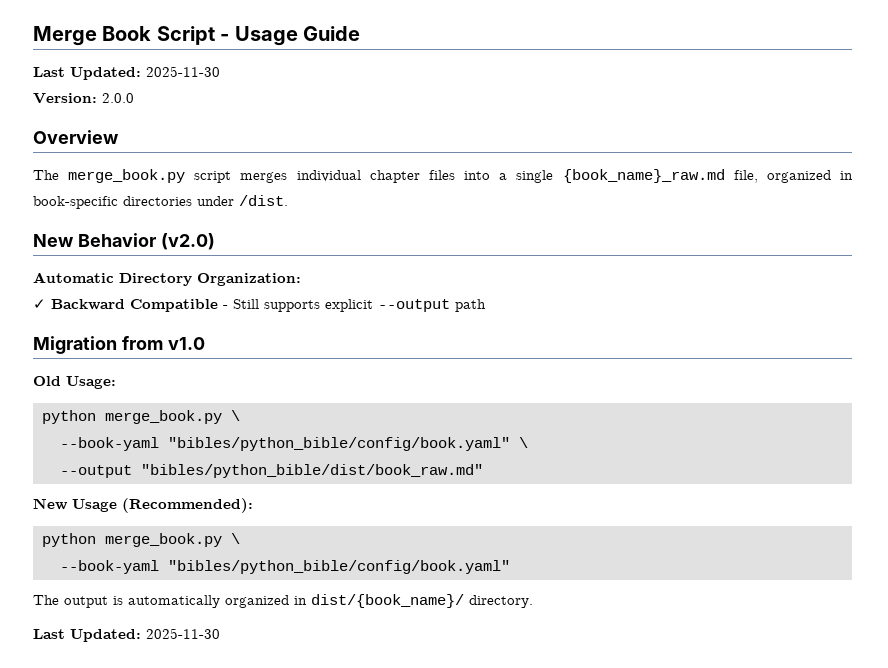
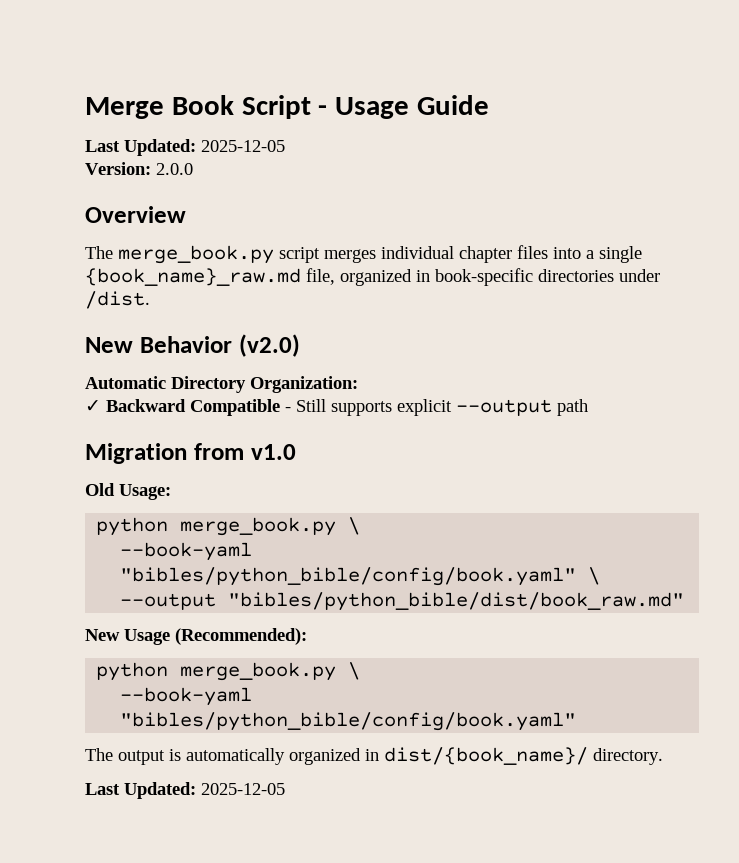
[146,66,220,77] 2025-11-30 -> [201,140,285,152] 2025-12-05
[146,628,220,639] 2025-11-30 -> [201,783,285,795] 2025-12-05

